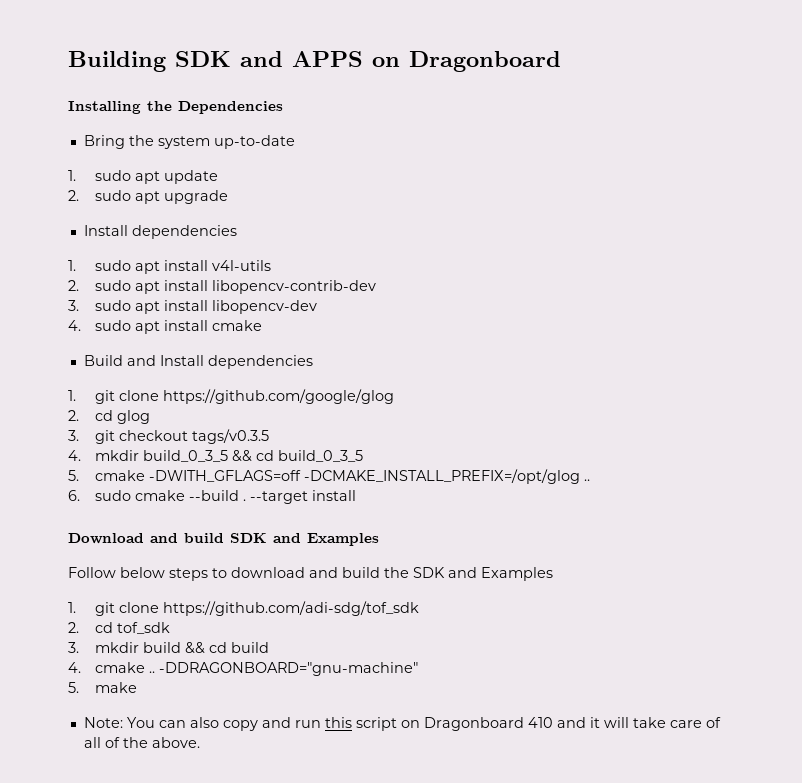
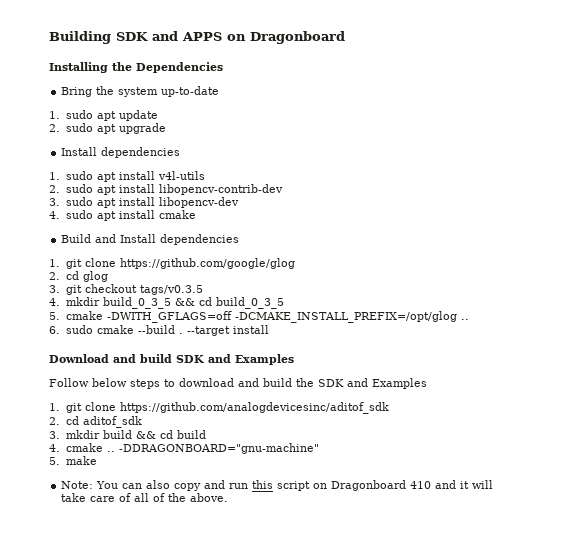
[162,601,419,616] [68,622,170,634] https://github.com/adi-sdg/tof_sdk // 2. cd tof_sdk -> [119,402,389,414] [49,416,142,428] https://github.com/analogdevicesinc/aditof_sdk // 2. cd aditof_sdk

